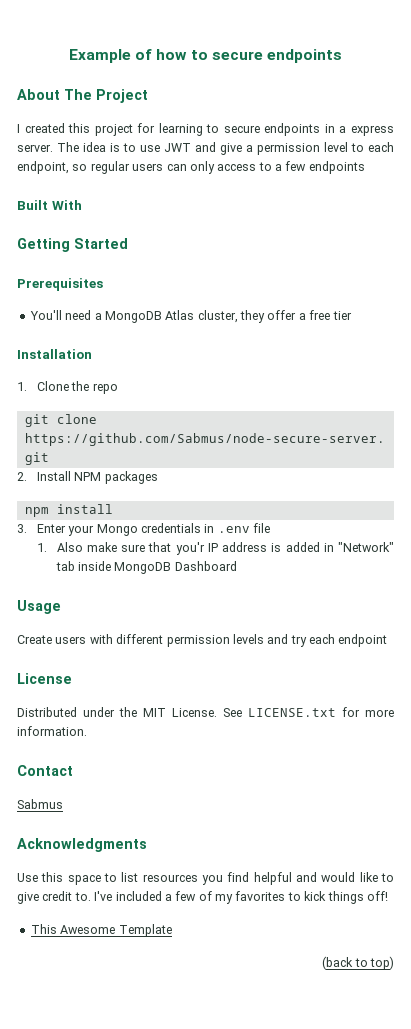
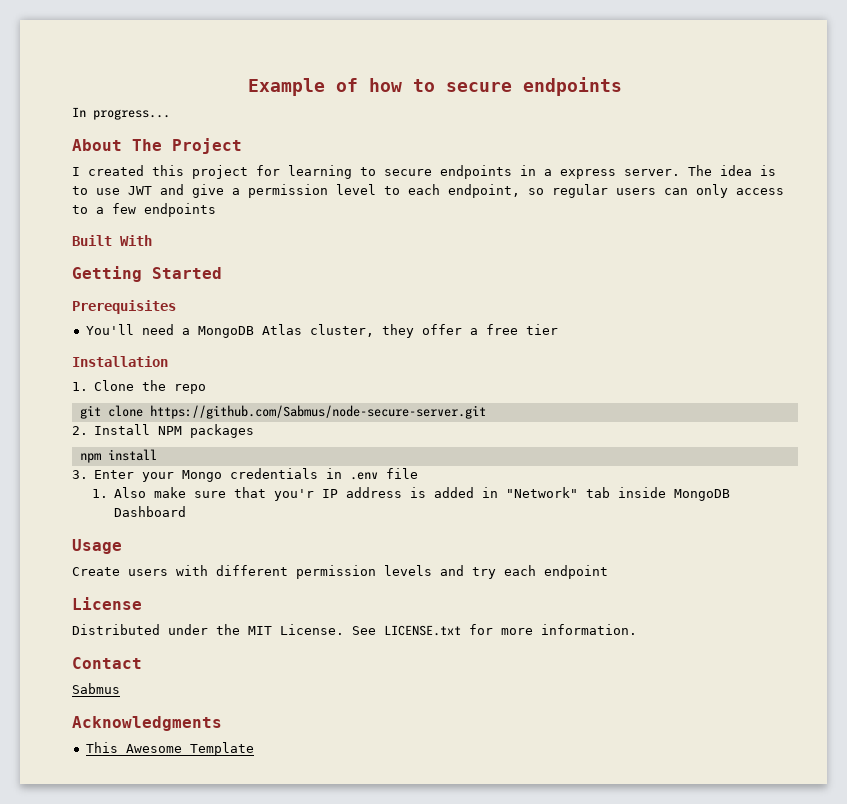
(342, 56) none -> [72,107,170,120] // In progress...
[17,872,394,885] [17,891,388,904] // Use this space to list resources you find helpful and would like to give credit to. I've included a few of my favorites to kick things off! -> (222, 723) none
[322,956,394,970] // (back to top) -> (254, 749) none

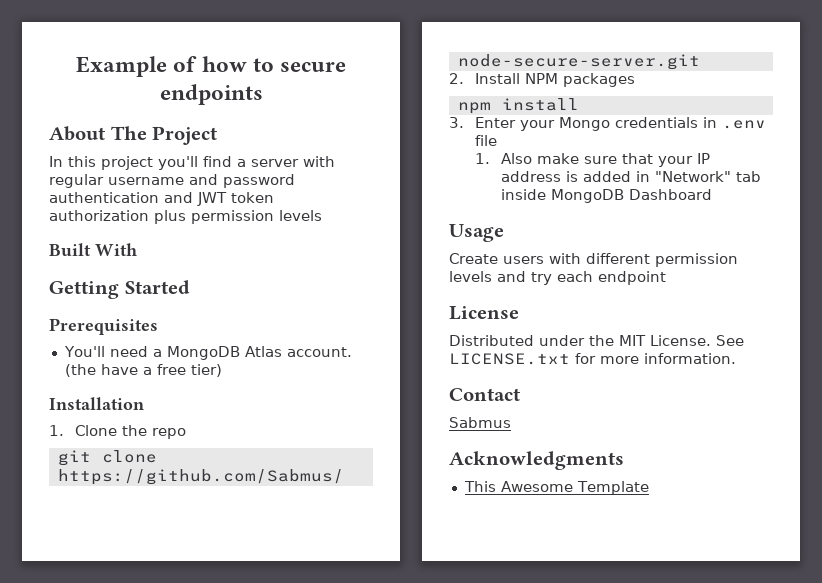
[72,107,170,120] // In progress... -> (263, 94) none
[72,165,776,179] [72,184,784,198] [72,203,216,217] I created this project for learning to secure endpoints in a express server. The idea is to use JWT and give a permission level to each endpoint, so regular users can only access to a few endpoints -> [49,156,335,170] [49,174,295,188] [49,192,274,206] [49,210,322,224] In this project you'll find a server with regular username and password authentication and JWT token authorization plus permission levels
[309,324,462,338] cluster, they offer -> [286,347,352,357] [64,364,138,377] account. (the have
[525,324,558,335] tier -> [190,364,222,377] tier)
[273,489,314,501] you'r -> [657,156,693,167] your

